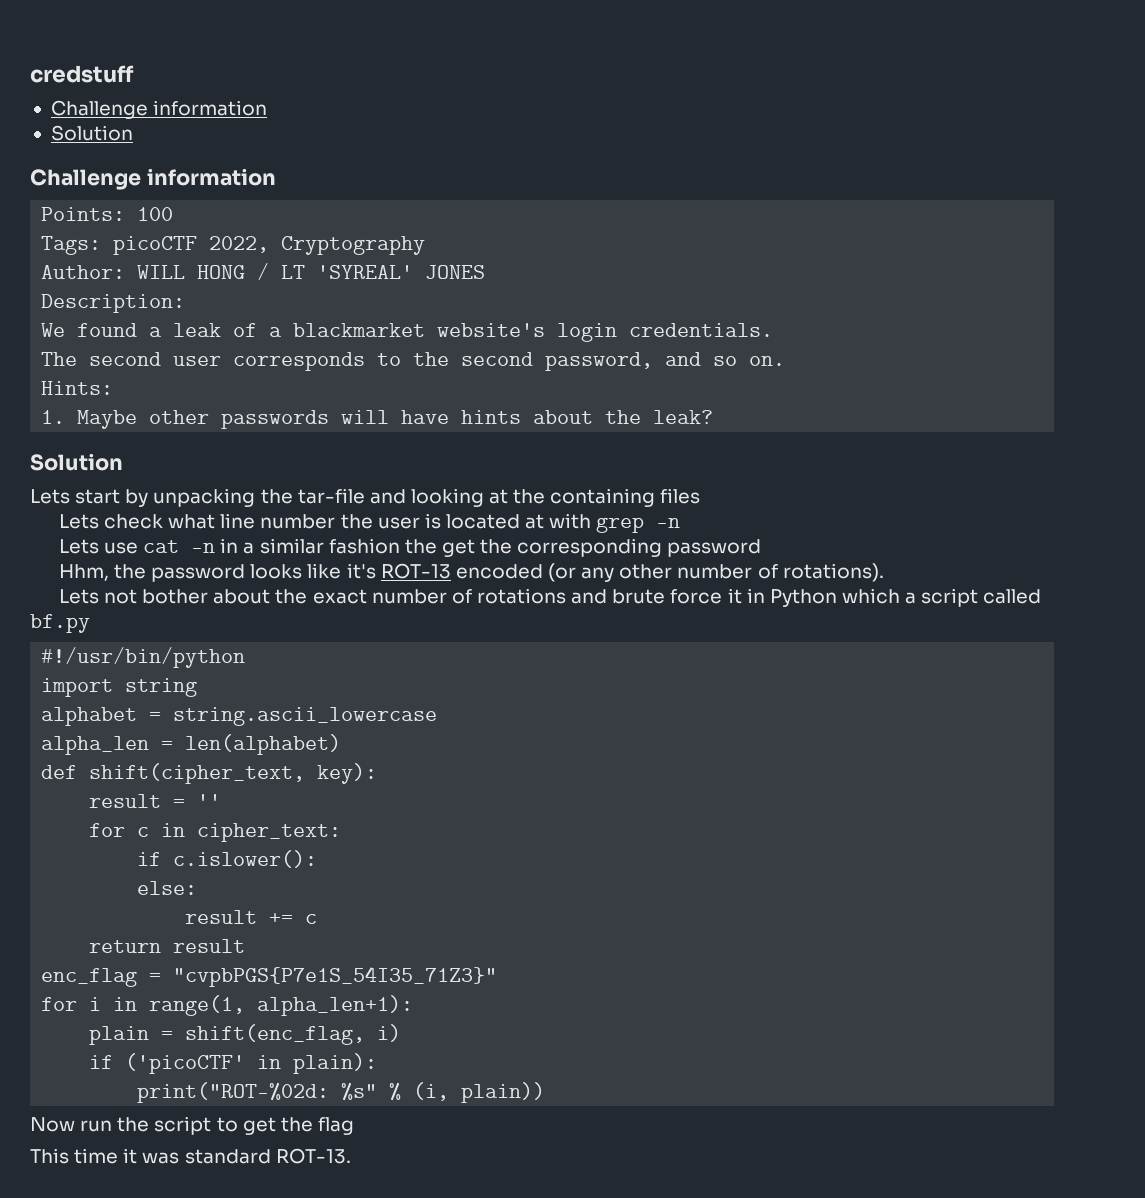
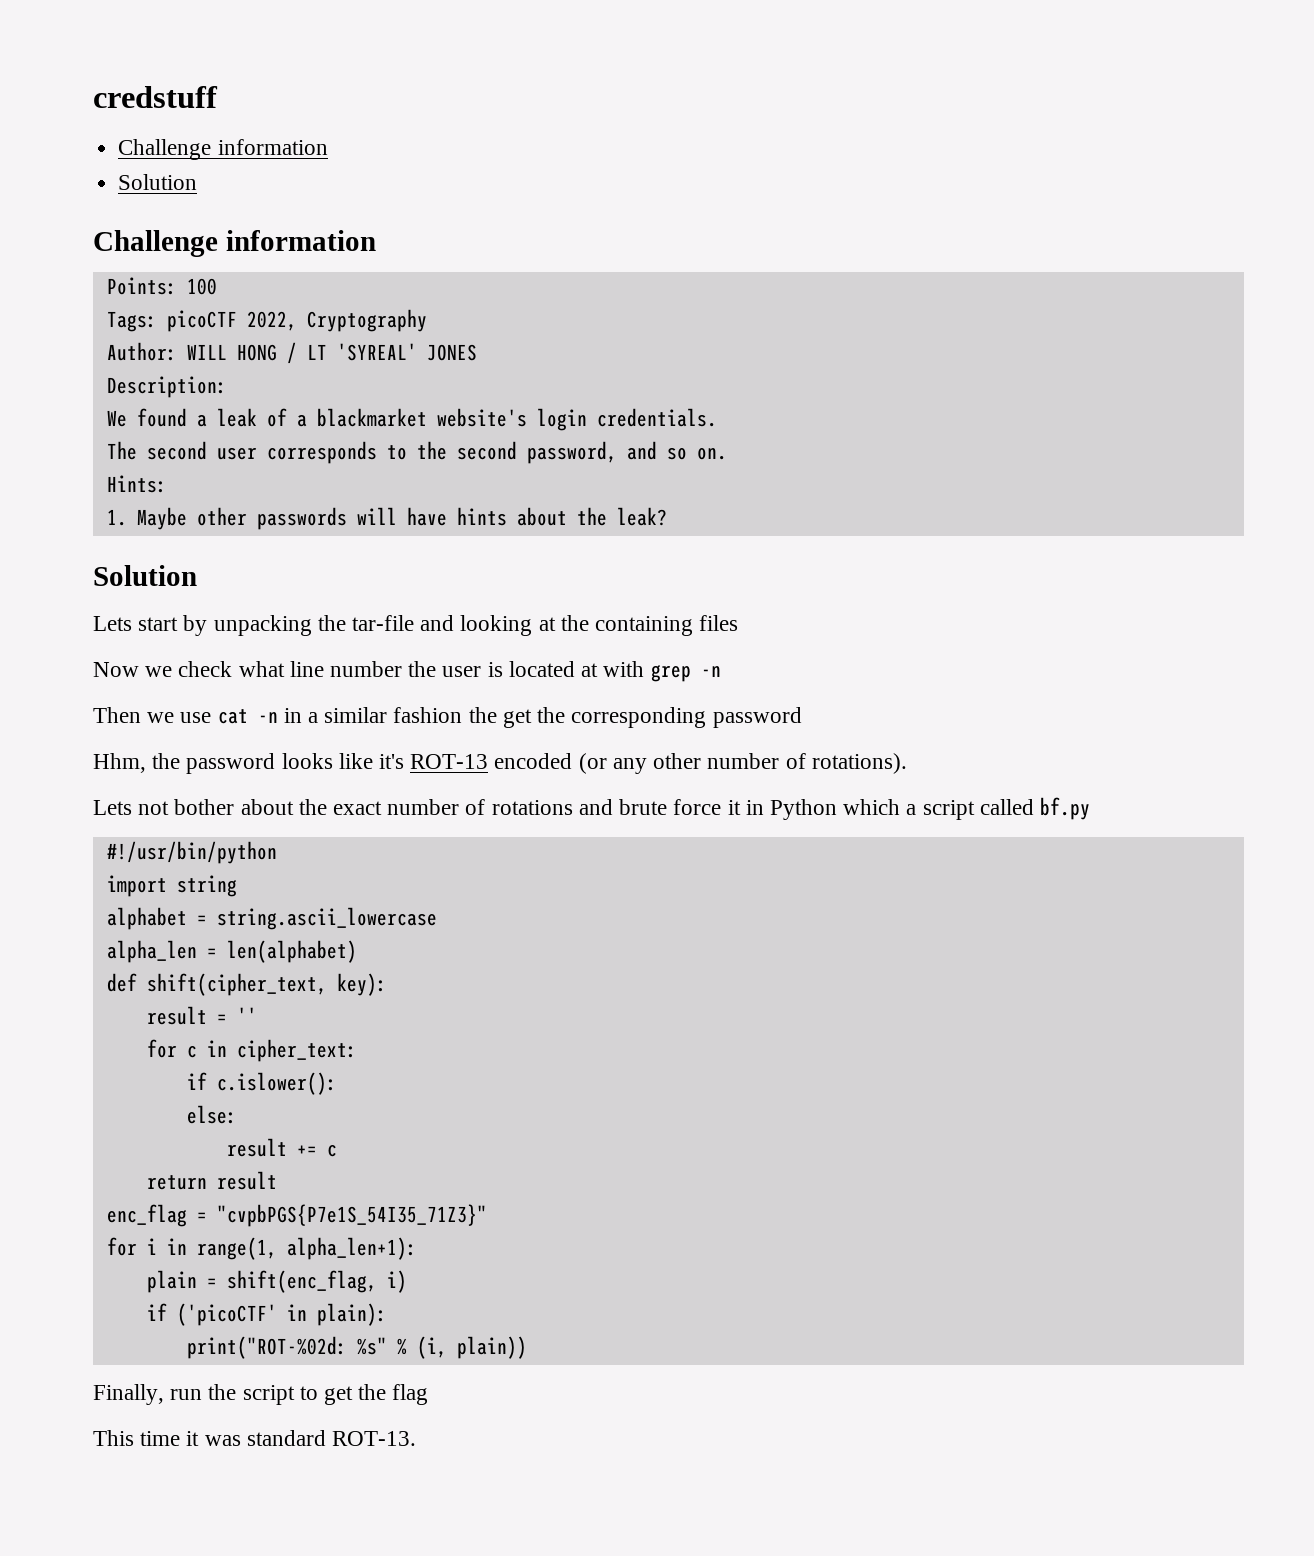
[58,514,99,529] Lets -> [93,662,173,677] Now we
[58,539,99,554] Lets -> [93,707,175,723] Then we
[30,1117,75,1132] Now -> [93,1384,164,1405] Finally,

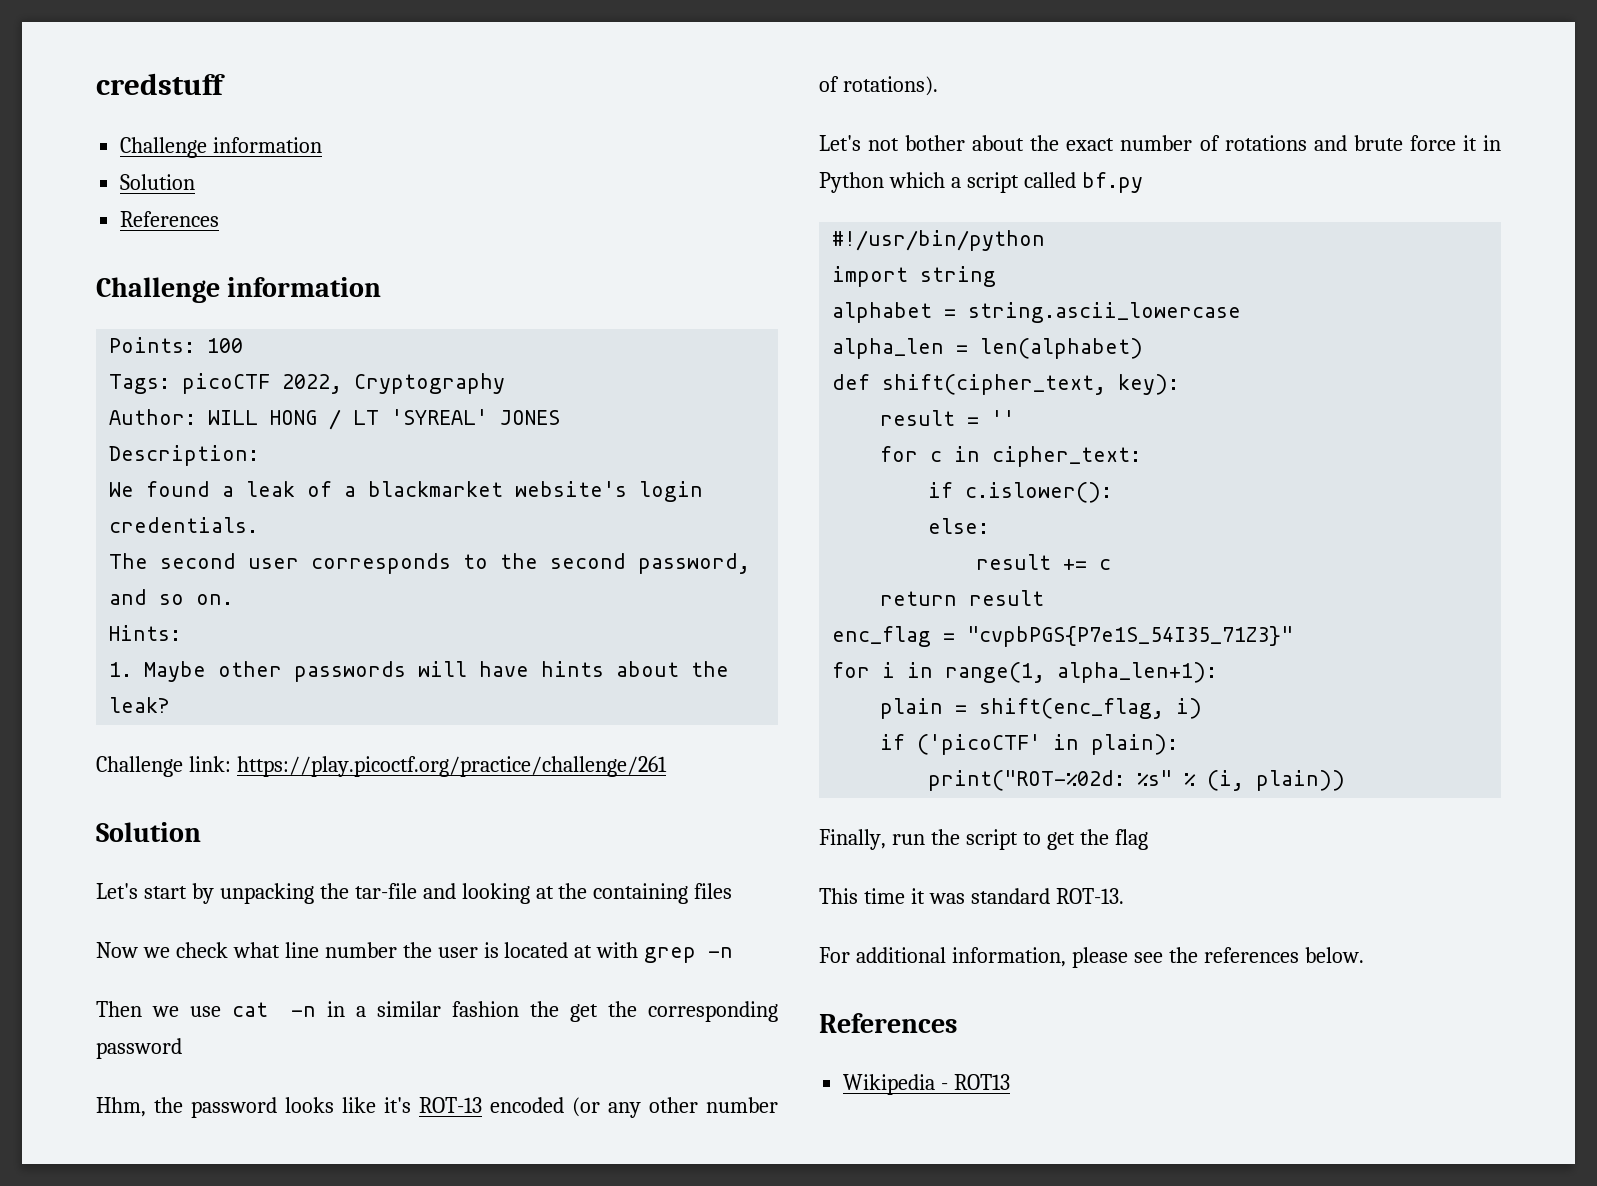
(198, 182) none -> [120,211,220,227] // References
[93,565,197,586] [93,616,132,631] // Solution // Lets -> [96,756,667,777] [96,822,201,842] [96,883,138,899] // Challenge link: https://play.picoctf.org/practice/challenge/261 // Solution // Let's
[93,800,132,815] Lets -> [819,135,861,151] Let's
(417, 1438) none -> [819,947,1364,968] [819,1013,957,1033] [843,1074,1011,1095] // For additional information, please see the references below. // References // Wikipedia - ROT13

